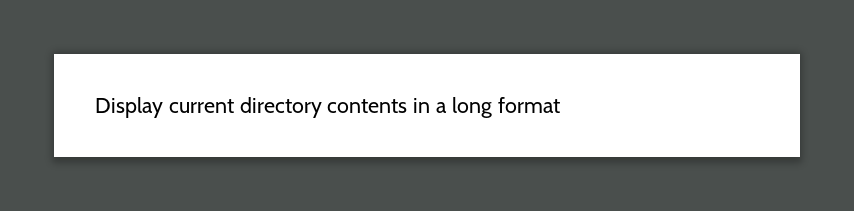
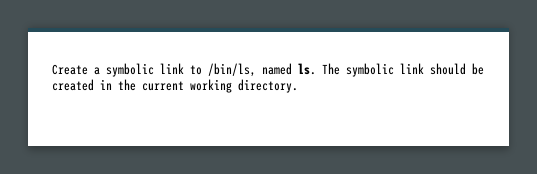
[95,97,560,118] Display current directory contents in a long format -> [52,63,484,77] [52,79,298,93] Create a symbolic link to /bin/ls, named ls. The symbolic link should be created in the current working directory.

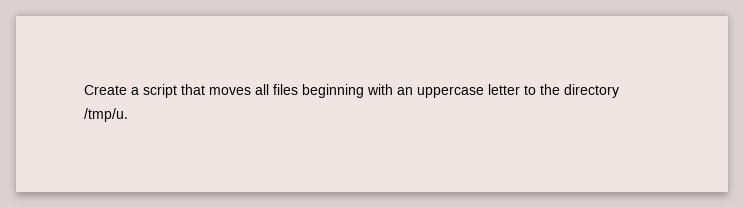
[106,63,484,77] [52,79,298,93] symbolic link to /bin/ls, named ls. The symbolic link should be created in the current working directory. -> [143,84,619,98] [84,108,128,122] script that moves all files beginning with an uppercase letter to the directory /tmp/u.

